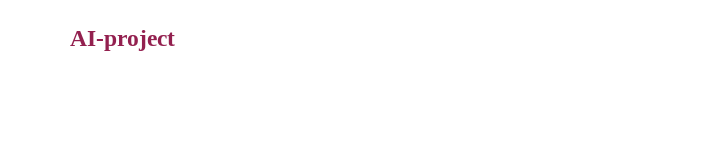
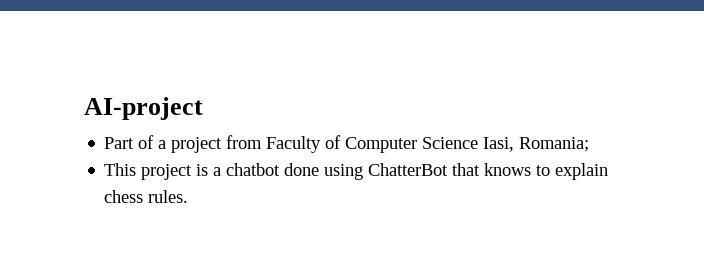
(175, 40) none -> [104,135,590,153] [104,163,609,180] [104,190,189,203] // Part of a project from Faculty of Computer Science Iasi, Romania; // This project is a chatbot done using ChatterBot that knows to explain chess rules.

